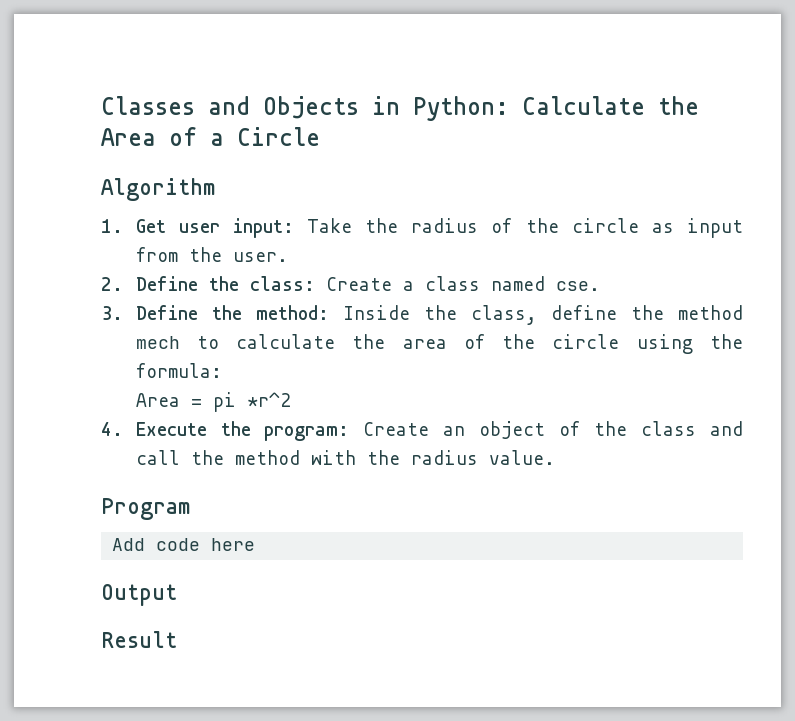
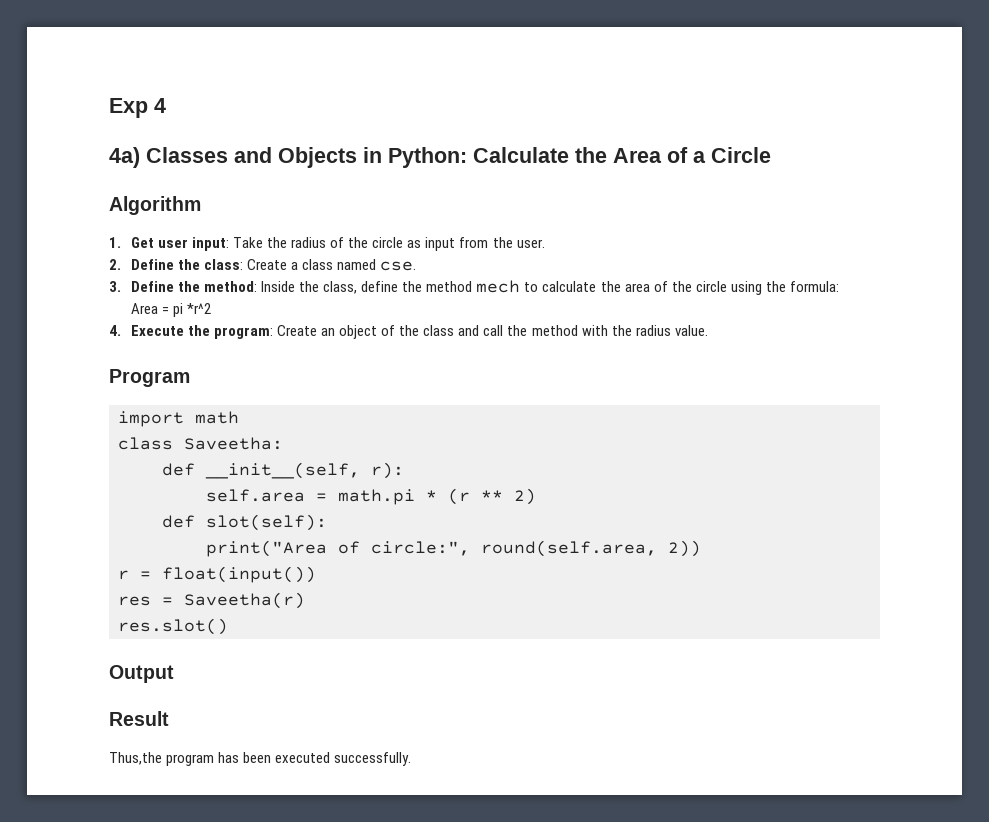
(101, 105) none -> [109,98,166,118] [109,147,140,168] Exp 4 // 4a)
[112,538,256,551] [101,584,177,606] [101,631,177,648] Add code here // Output // Result -> [118,411,239,427] [118,437,283,450] [162,462,404,479] [206,488,536,505] [162,514,327,531] [206,540,701,557] [118,566,316,583] [118,592,305,609] [118,618,228,635] [109,665,174,683] [109,711,169,726] [109,752,412,766] import math // class Saveetha: // def __init__(self, r): // self.area = math.pi * (r ** 2) // def slot(self): // print("Area of circle:", round(self.area, 2)) // r = float(input()) // res = Saveetha(r) // res.slot() // Output // Result // Thus,the program has been executed successfully.

